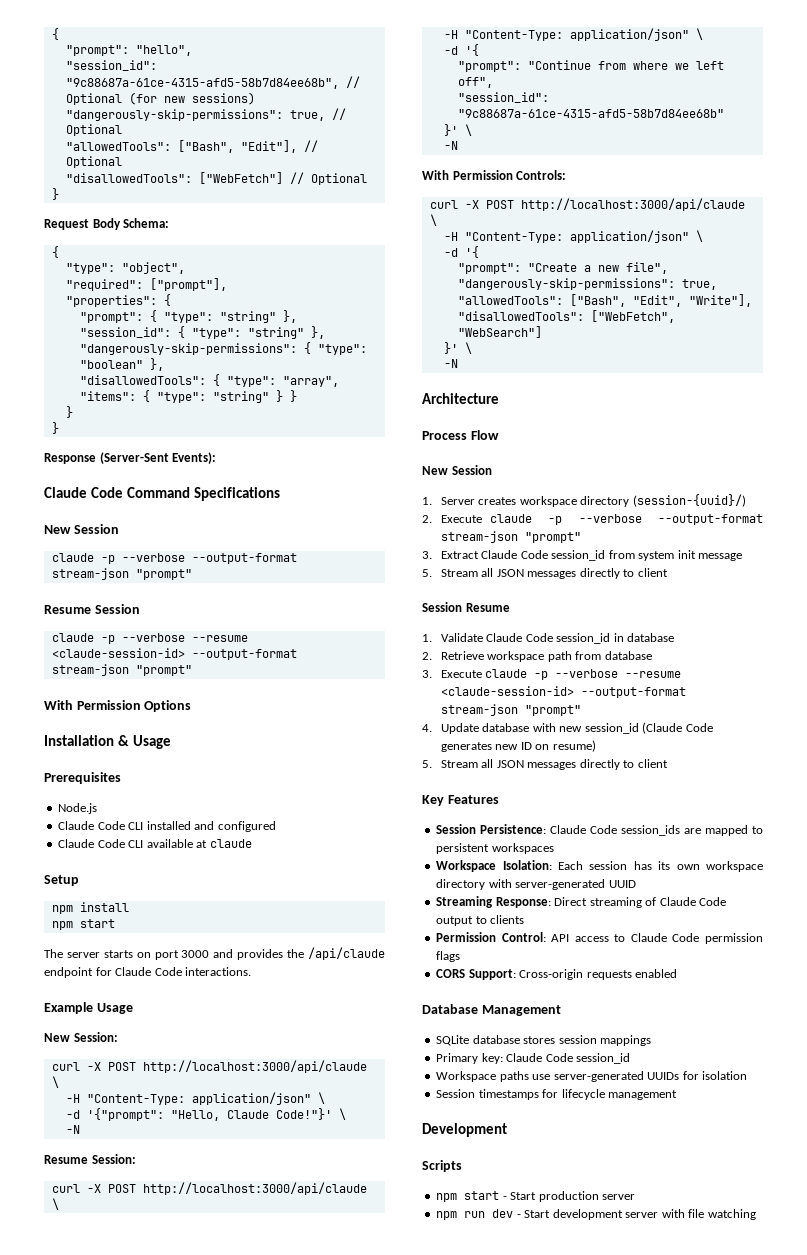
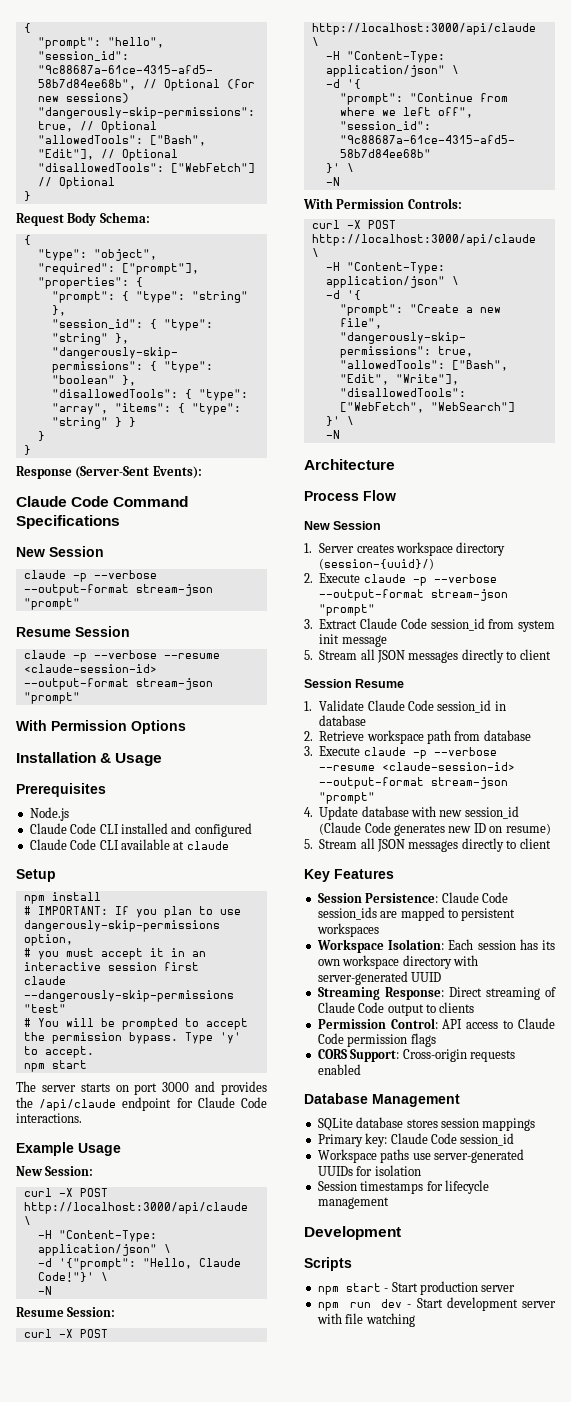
(129, 907) none -> [23,906,241,918] [23,920,220,932] [23,934,73,946] [23,948,206,960] [23,962,199,971] [23,976,66,985] [23,990,234,1002] [23,1004,66,1013] [23,1018,248,1030] [23,1032,241,1044] [23,1046,94,1058] // # IMPORTANT: If you plan to use dangerously-skip-permissions option, // # you must accept it in an interactive session first // claude --dangerously-skip-permissions "test" // # You will be prompted to accept the permission bypass. Type 'y' to accept.

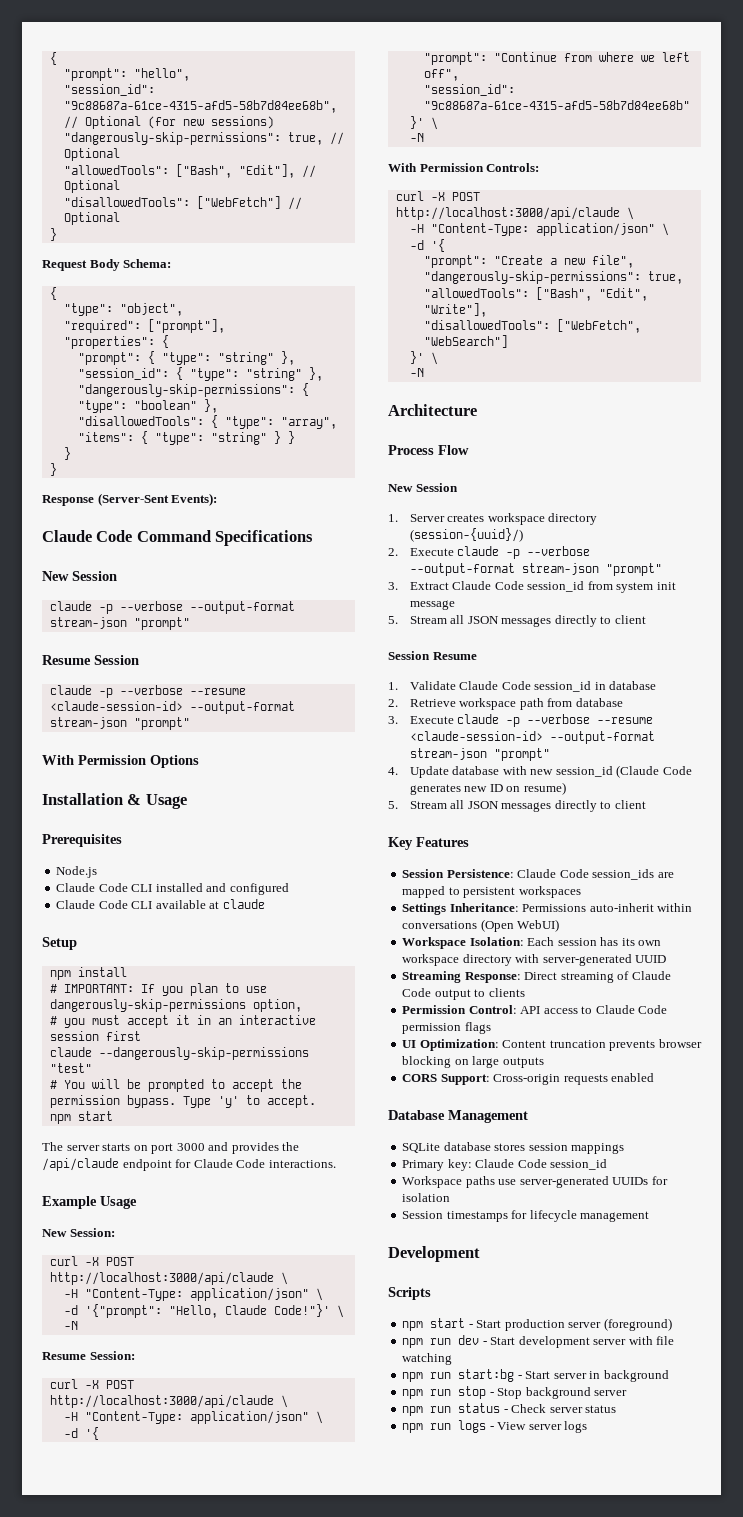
(379, 930) none -> [402,903,693,915] [402,919,560,932] // Settings Inheritance: Permissions auto-inherit within conversations (Open WebUI)
(436, 1040) none -> [402,1039,702,1051] [402,1056,544,1068] // UI Optimization: Content truncation prevents browser blocking on large outputs
(516, 1288) none -> [603,1318,672,1331] (foreground)
(415, 1320) none -> [402,1369,669,1382] [402,1386,628,1399] [402,1403,617,1416] [402,1420,588,1433] // npm run start:bg - Start server in background // npm run stop - Stop background server // npm run status - Check server status // npm run logs - View server logs

